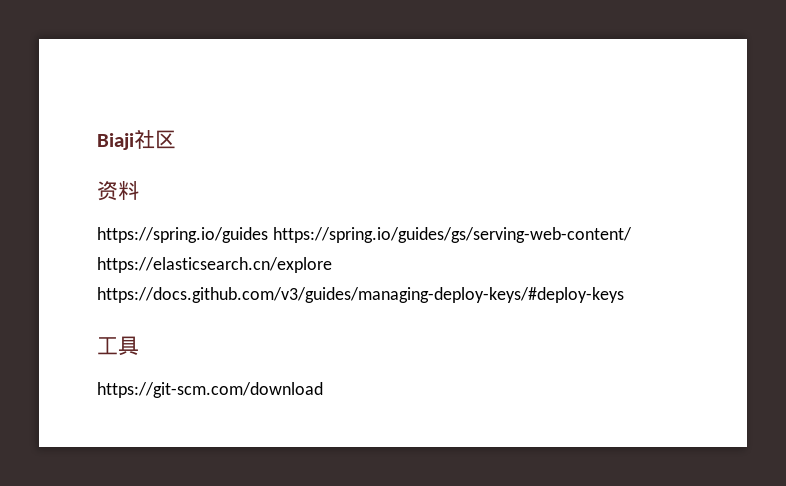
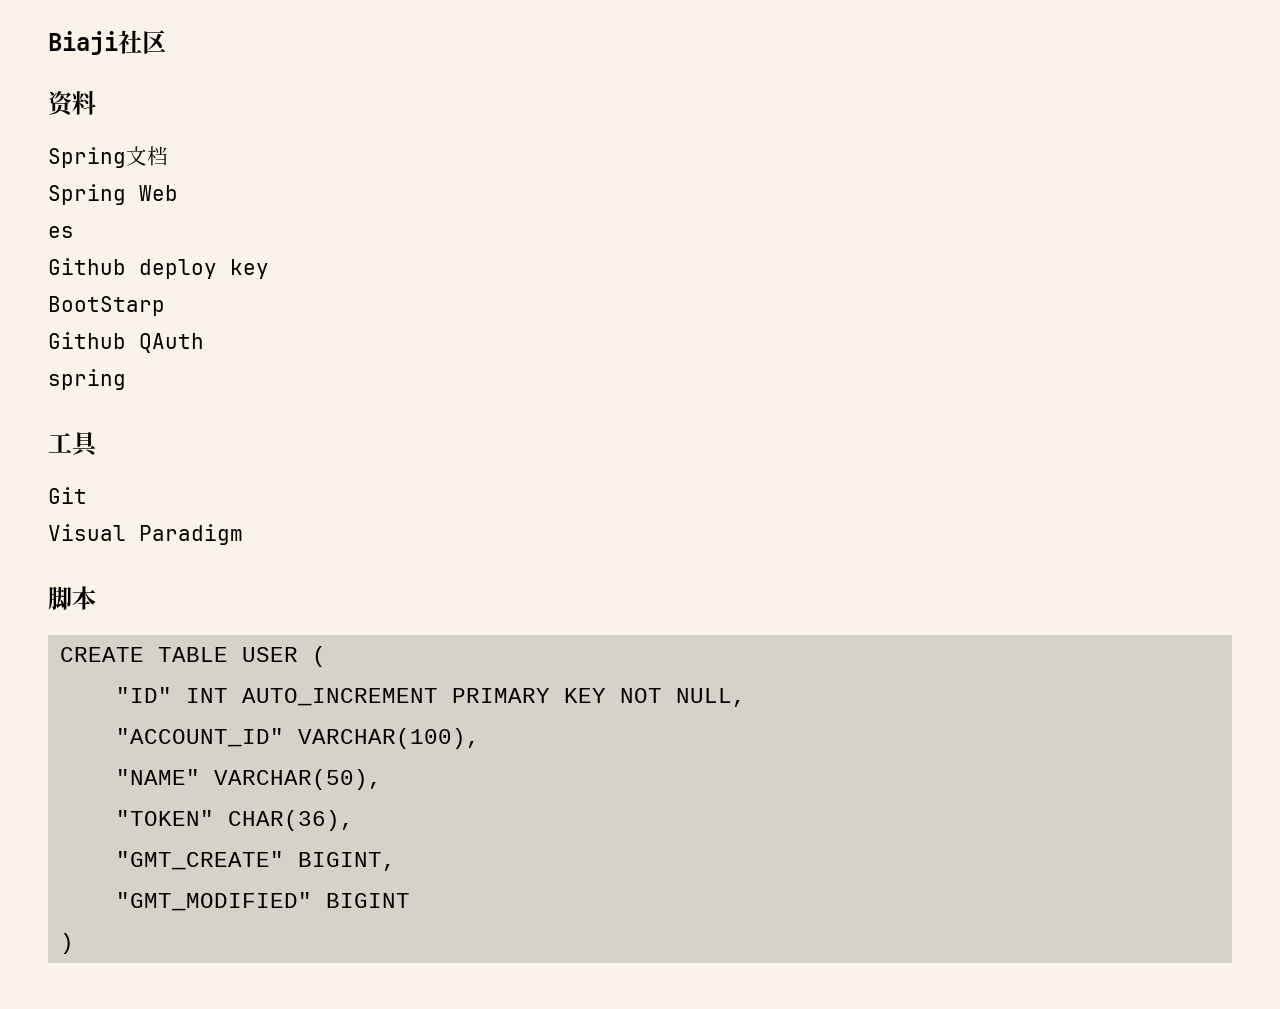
[97,227,632,243] [97,257,332,273] [97,287,624,303] [97,336,139,356] [97,382,323,398] https://spring.io/guides https://spring.io/guides/gs/serving-web-content/ https://elasticsearch.cn/explore https://docs.github.com/v3/guides/managing-deploy-keys/#deploy-keys // 工具 // https://git-scm.com/download -> [48,146,168,168] [48,184,178,205] [48,226,74,238] [48,258,269,279] [48,296,165,316] [48,332,204,353] [48,369,126,390] [48,431,99,457] [48,487,87,504] [48,524,243,545] [48,586,96,610] [60,646,327,667] [116,687,747,707] [116,728,481,749] [116,769,383,790] [116,810,355,831] [116,851,397,871] [116,892,411,911] [60,933,75,954] Spring文档 // Spring Web // es // Github deploy key // BootStarp // Github QAuth // spring // 工具 // Git // Visual Paradigm // 脚本 // CREATE TABLE USER ( // "ID" INT AUTO_INCREMENT PRIMARY KEY NOT NULL, // "ACCOUNT_ID" VARCHAR(100), // "NAME" VARCHAR(50), // "TOKEN" CHAR(36), // "GMT_CREATE" BIGINT, // "GMT_MODIFIED" BIGINT // )

